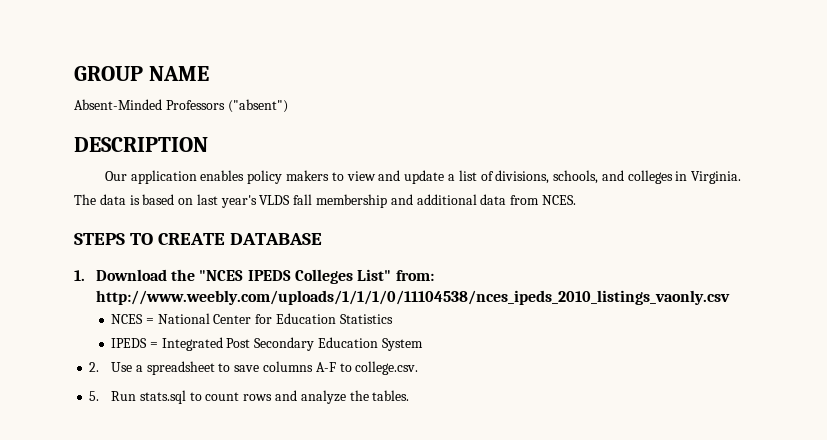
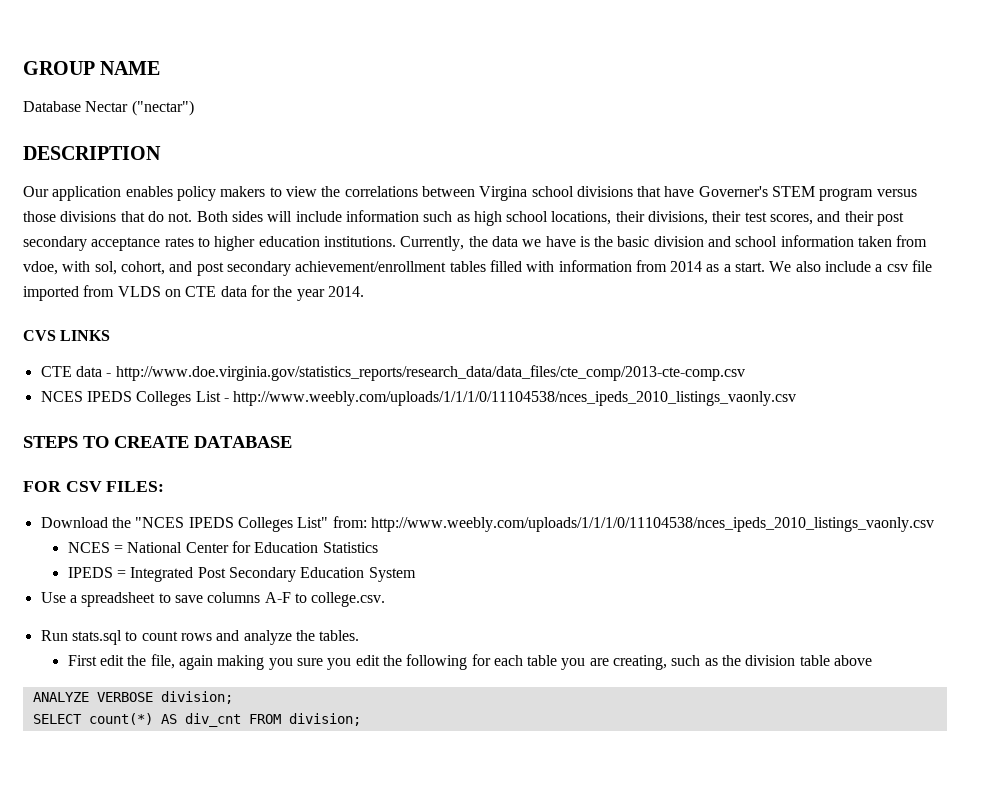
[74,99,288,113] Absent-Minded Professors ("absent") -> [23,100,194,116] Database Nectar ("nectar")
[378,170,742,184] [74,194,576,208] and update a list of divisions, schools, and colleges in Virginia. The data is based on last year's VLDS fall membership and additional data from NCES. -> [321,186,917,201] [23,210,905,226] [23,235,928,251] [23,260,933,276] [23,285,364,301] [23,330,111,341] [40,365,745,381] [40,391,797,406] the correlations between Virgina school divisions that have Governer's STEM program versus those divisions that do not. Both sides will include information such as high school locations, their divisions, their test scores, and their post secondary acceptance rates to higher education institutions. Currently, the data we have is the basic division and school information taken from vdoe, with sol, cohort, and post secondary achievement/enrollment tables filled with information from 2014 as a start. We also include a csv file imported from VLDS on CTE data for the year 2014. // CVS LINKS // CTE data - http://www.doe.virginia.gov/statistics_reports/research_data/data_files/cte_comp/2013-cte-comp.csv // NCES IPEDS Colleges List - http://www.weebly.com/uploads/1/1/1/0/11104538/nces_ipeds_2010_listings_vaonly.csv
[74,270,85,281] 1. -> [23,481,165,492] FOR CSV FILES: //
[89,362,100,372] 2. -> (416, 574) none
[89,391,100,401] 5. -> (386, 599) none
(410, 395) none -> [67,654,873,670] [32,691,233,704] [32,713,361,727] // First edit the file, again making you sure you edit the following for each table you are creating, such as the division table above // ANALYZE VERBOSE division; // SELECT count(*) AS div_cnt FROM division;

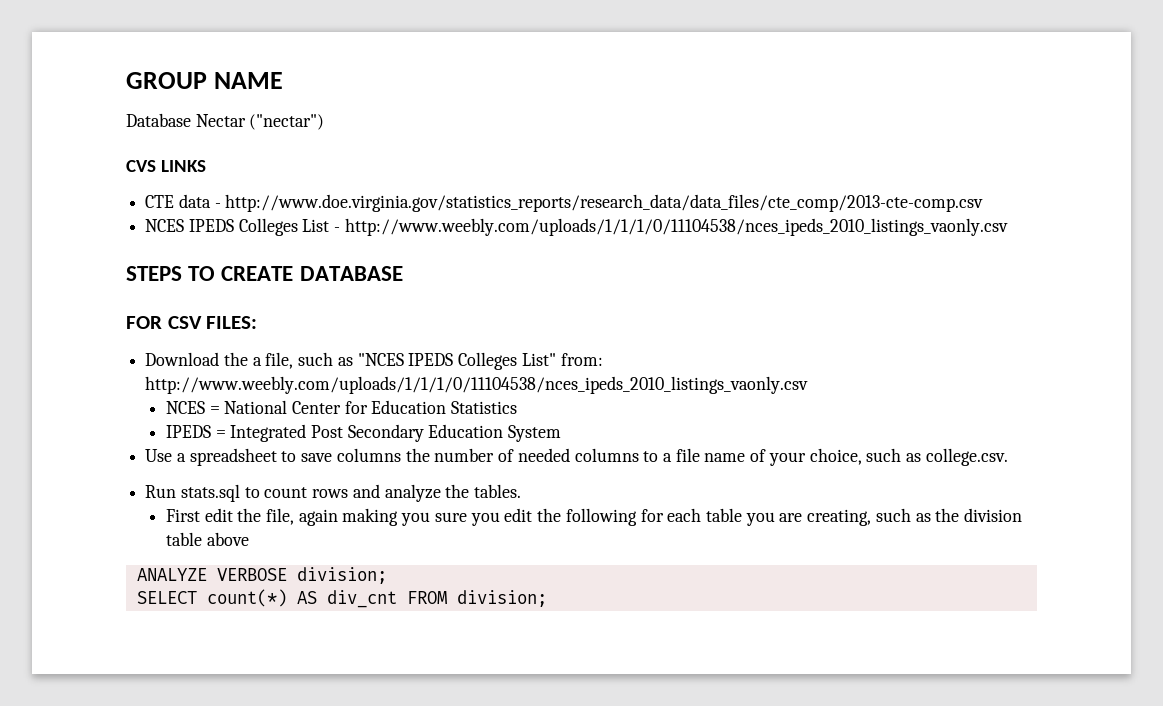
[23,146,161,160] [23,186,917,201] [23,210,905,226] [23,235,928,251] [23,260,933,276] [23,285,364,301] // DESCRIPTION // Our application enables policy makers to view the correlations between Virgina school divisions that have Governer's STEM program versus those divisions that do not. Both sides will include information such as high school locations, their divisions, their test scores, and their post secondary acceptance rates to higher education institutions. Currently, the data we have is the basic division and school information taken from vdoe, with sol, cohort, and post secondary achievement/enrollment tables filled with information from 2014 as a start. We also include a csv file imported from VLDS on CTE data for the year 2014. -> (325, 122) none
(131, 522) none -> [252,352,353,369] a file, such as
[264,592,307,603] A-F to -> [405,448,922,466] the number of needed columns to a file name of your choice, such as

